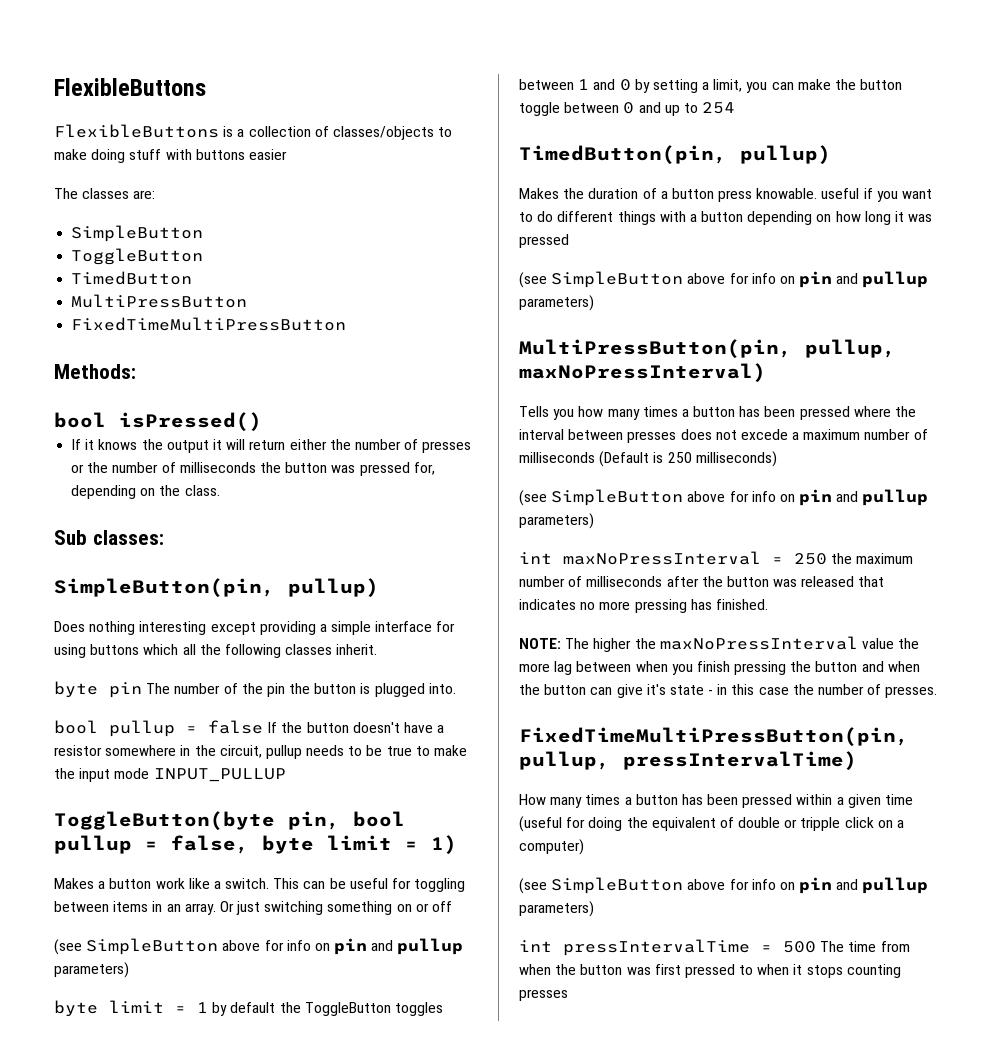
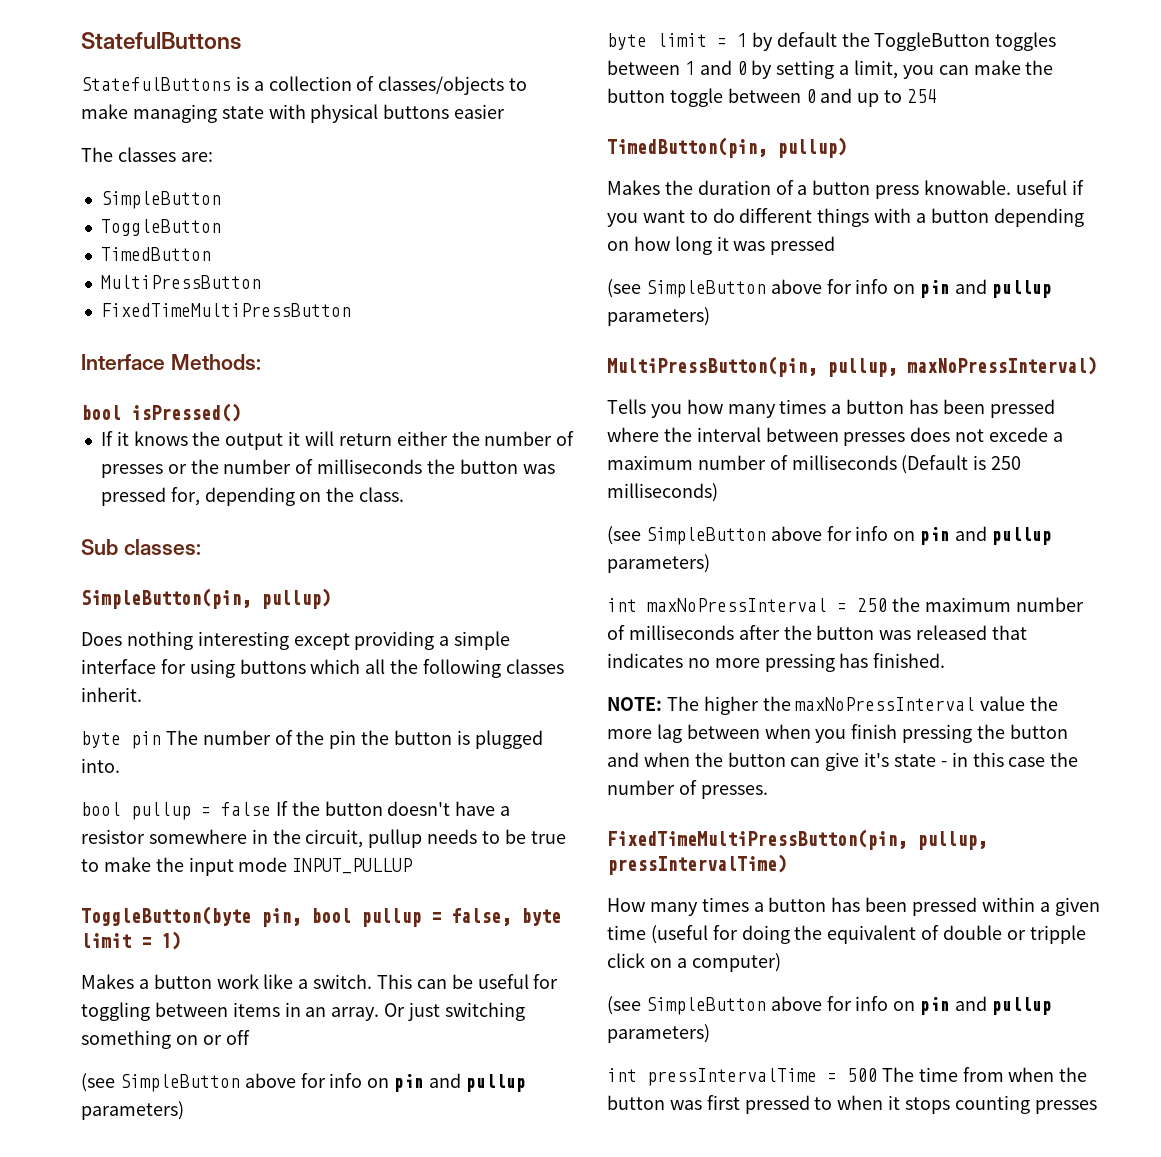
[54,78,206,96] [54,124,219,138] FlexibleButtons // FlexibleButtons -> [81,32,241,50] [81,77,231,91] StatefulButtons // StatefulButtons
[91,149,192,163] doing stuff with -> [132,104,379,123] managing state with physical
(347, 324) none -> [81,354,165,370] Interface

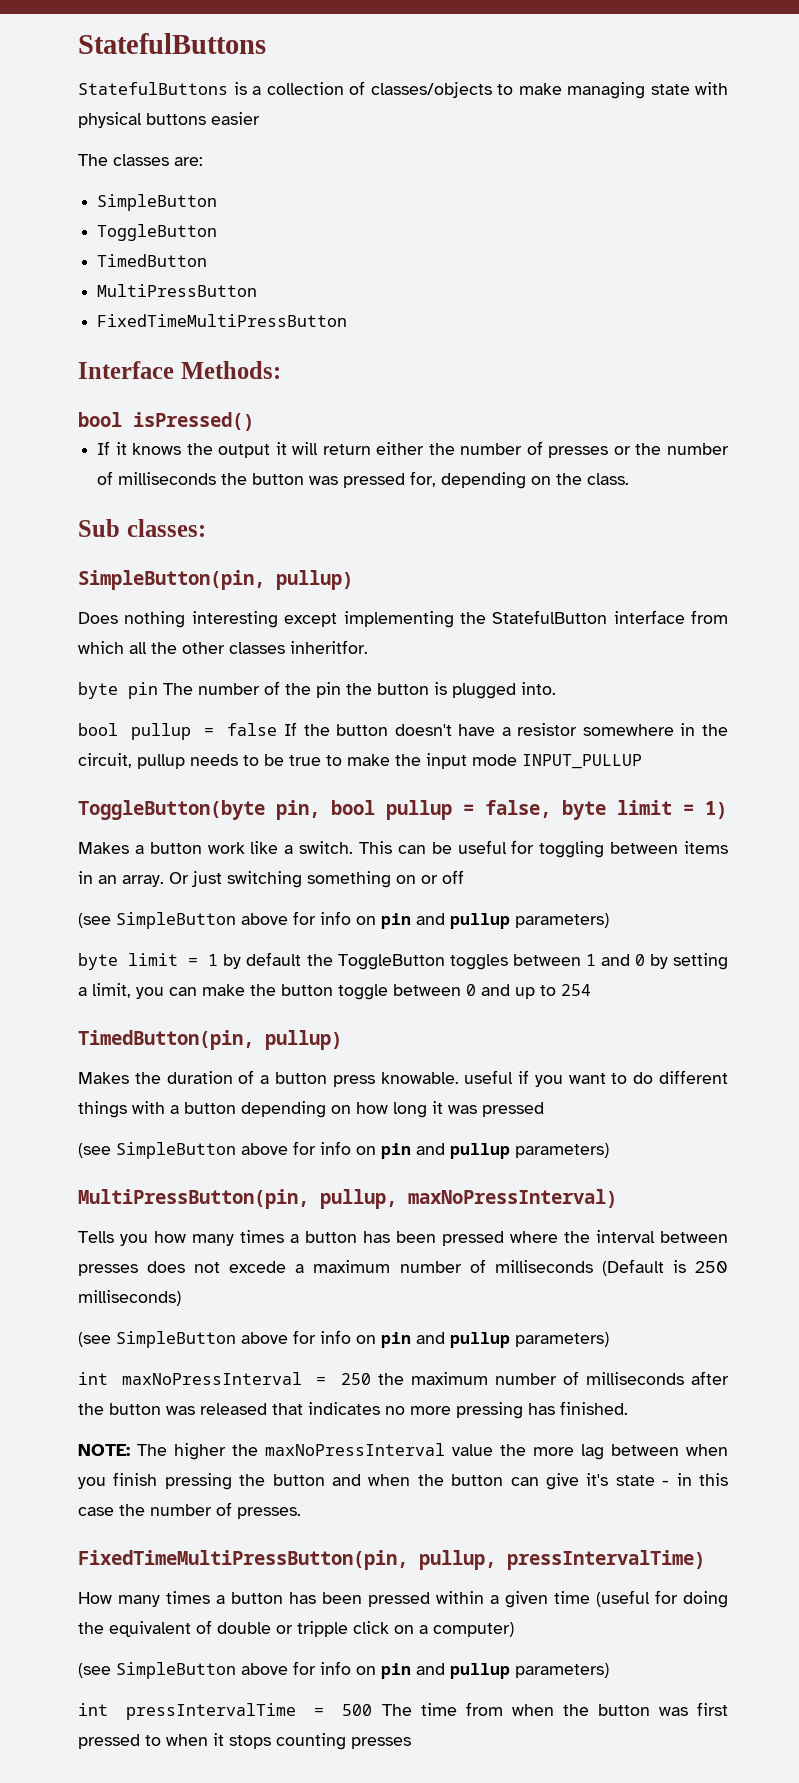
[354,631,511,650] [81,659,564,678] [81,687,142,702] providing a simple interface for using buttons which all the following classes inherit. -> [343,610,728,628] [78,640,368,654] implementing the StatefulButton interface from which all the other classes inheritfor.

